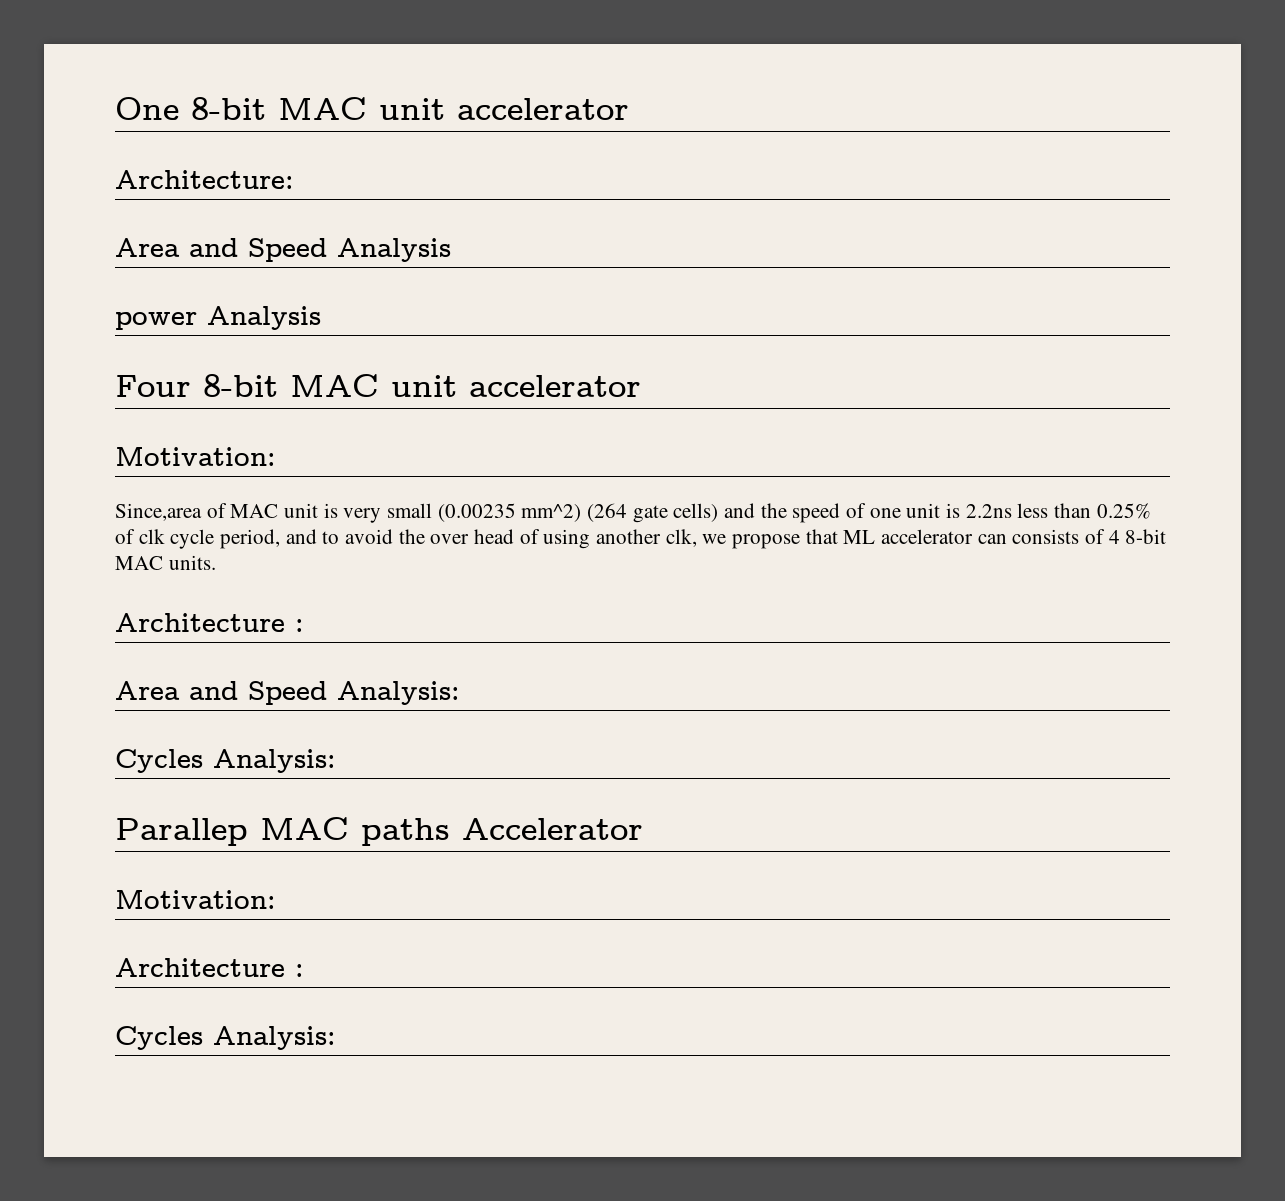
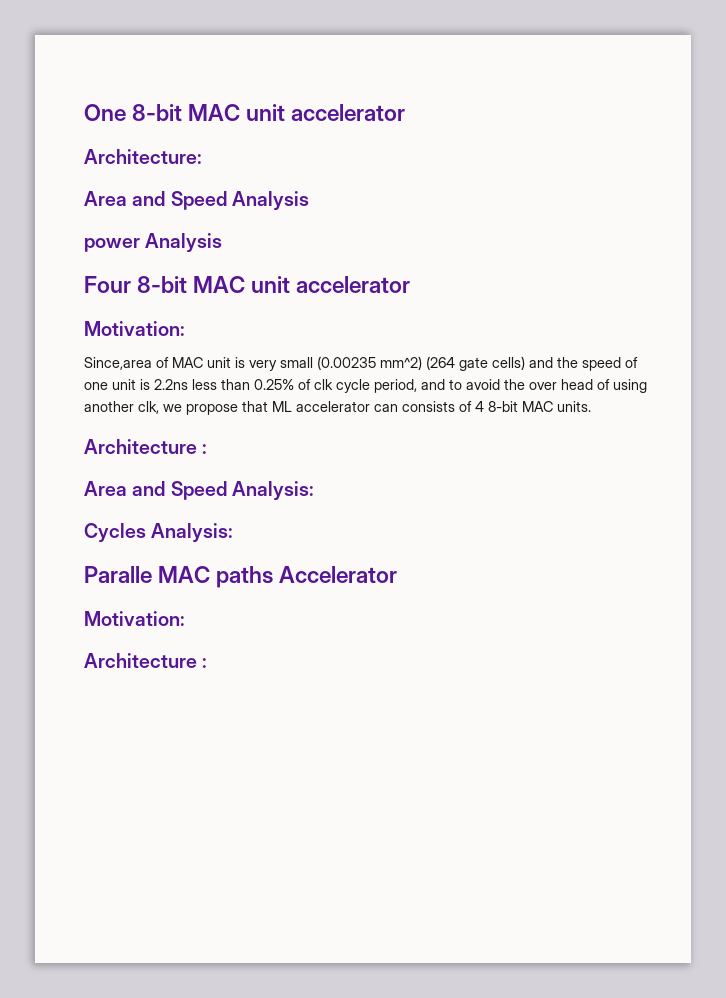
[115,818,248,846] Parallep -> [84,566,152,583] Paralle
[115,1026,336,1050] // Cycles Analysis: -> (208, 663) none

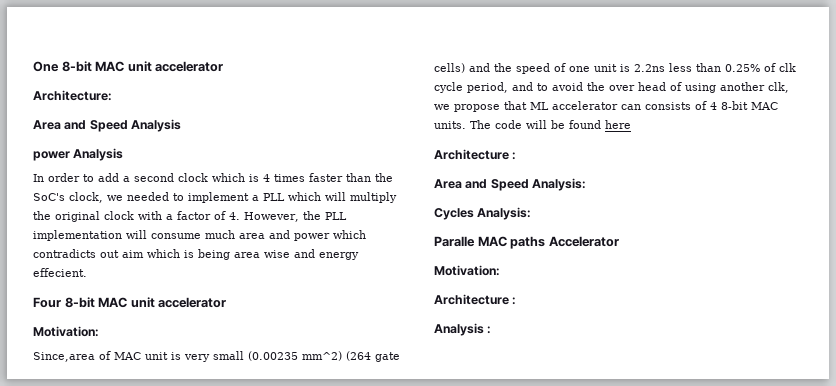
(223, 242) none -> [33,173,393,182] [33,192,397,203] [33,211,347,222] [33,230,366,241] [33,249,359,260] [33,268,87,277] // In order to add a second clock which is 4 times faster than the SoC's clock, we needed to implement a PLL which will multiply the original clock with a factor of 4. However, the PLL implementation will consume much area and power which contradicts out aim which is being area wise and energy effecient.
(591, 406) none -> [470,120,631,129] The code will be found here
(208, 663) none -> [434,323,492,336] // Analysis :

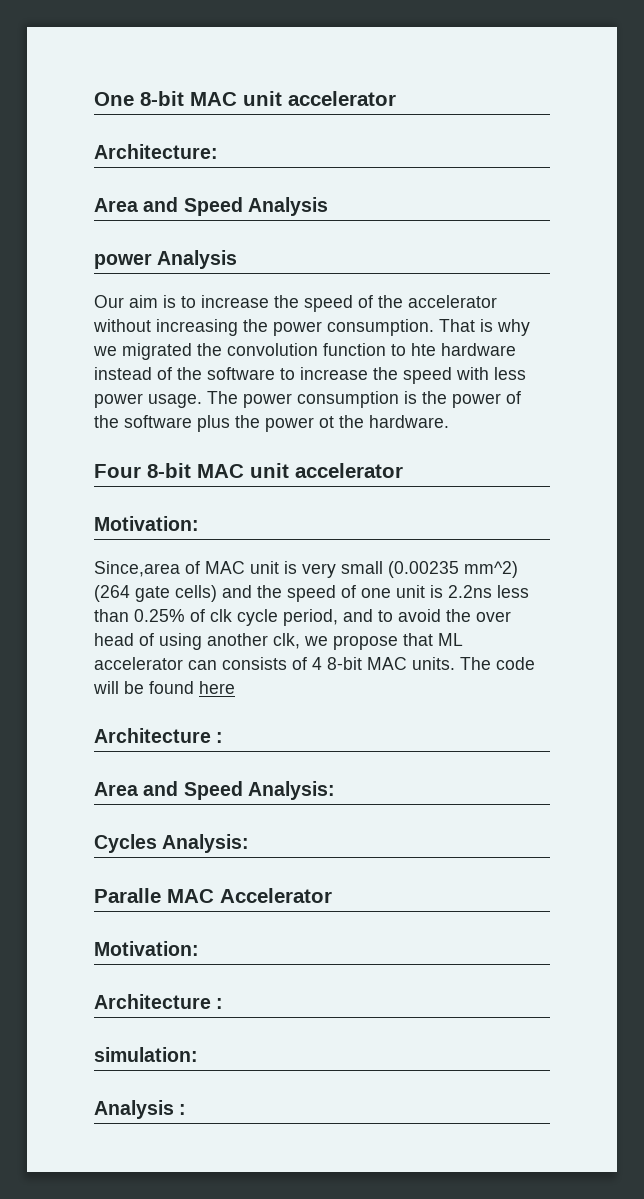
[33,173,393,182] [33,192,397,203] [33,211,347,222] [33,230,366,241] [33,249,359,260] [33,268,87,277] In order to add a second clock which is 4 times faster than the SoC's clock, we needed to implement a PLL which will multiply the original clock with a factor of 4. However, the PLL implementation will consume much area and power which contradicts out aim which is being area wise and energy effecient. -> [94,295,497,312] [93,319,530,336] [93,343,516,360] [94,367,526,384] [94,391,521,408] [94,415,449,432] Our aim is to increase the speed of the accelerator without increasing the power consumption. That is why we migrated the convolution function to hte hardware instead of the software to increase the speed with less power usage. The power consumption is the power of the software plus the power ot the hardware.
[510,236,546,249] paths -> (214, 896) none
(517, 301) none -> [94,1047,198,1062] // simulation:

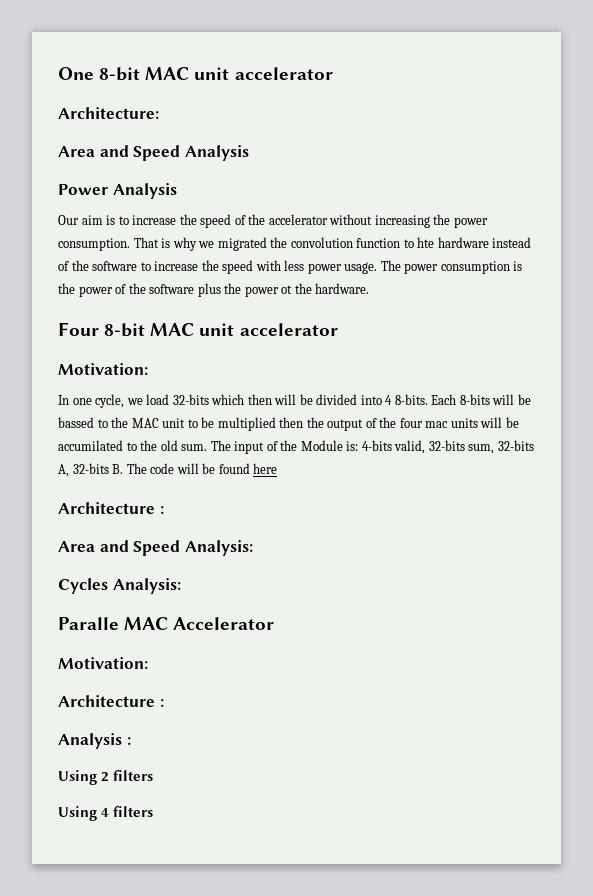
[94,253,152,269] power -> [58,184,108,195] Power
[94,561,518,578] [94,585,529,602] [94,609,511,626] [94,633,463,650] [94,657,455,670] Since,area of MAC unit is very small (0.00235 mm^2) (264 gate cells) and the speed of one unit is 2.2ns less than 0.25% of clk cycle period, and to avoid the over head of using another clk, we propose that ML accelerator can consists of 4 8-bit MAC units. -> [58,394,531,408] [58,417,519,431] [58,440,534,454] [58,463,124,477] In one cycle, we load 32-bits which then will be divided into 4 8-bits. Each 8-bits will be bassed to the MAC unit to be multiplied then the output of the four mac units will be accumilated to the old sum. The input of the Module is: 4-bits valid, 32-bits sum, 32-bits A, 32-bits B.
[94,1047,198,1062] // simulation: -> (164, 703) none
(187, 1109) none -> [58,770,154,785] [58,806,154,821] // Using 2 filters // Using 4 filters

